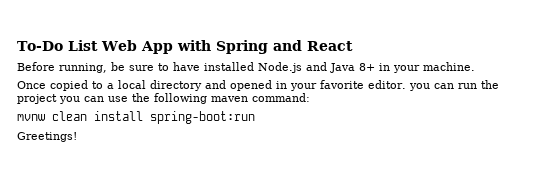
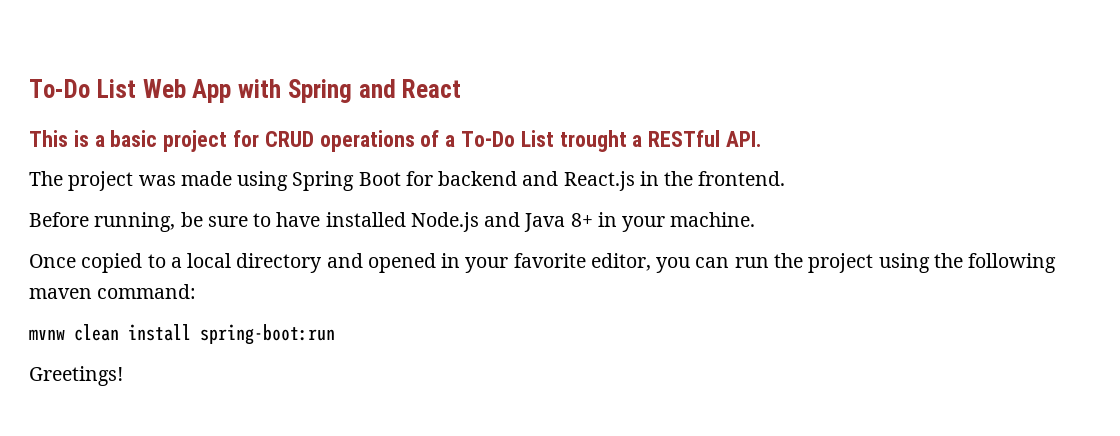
(353, 46) none -> [29,130,762,152] [29,171,786,191] // This is a basic project for CRUD operations of a To-Do List trought a RESTful API. // The project was made using Spring Boot for backend and React.js in the frontend.
[368,80,406,89] editor. -> [590,253,651,271] editor,
[59,96,128,104] you can use -> [878,253,930,273] using

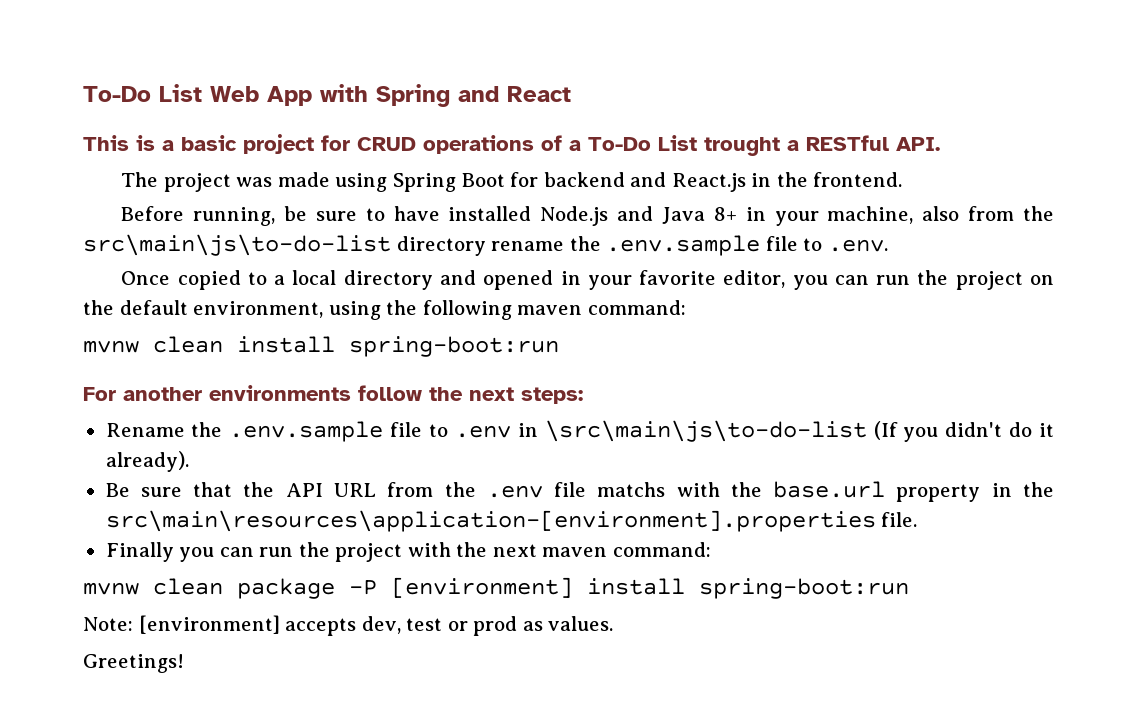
[670,212,756,227] machine. -> [827,206,1055,224] [83,234,888,256] machine, also from the src\main\js\to-do-list directory rename the .env.sample file to .env.
(874, 263) none -> [1030,275,1055,285] [83,300,324,318] on the default environment,
(335, 334) none -> [83,385,583,404] [105,420,1055,442] [105,451,189,472] [105,481,1055,502] [105,510,918,532] [105,542,711,562] [83,577,909,599] [83,615,614,636] // For another environments follow the next steps: // Rename the .env.sample file to .env in \src\main\js\to-do-list (If you didn't do it already). // Be sure that the API URL from the .env file matchs with the base.url property in the src\main\resources\application-[environment].properties file. // Finally you can run the project with the next maven command: // mvnw clean package -P [environment] install spring-boot:run // Note: [environment] accepts dev, test or prod as values.

